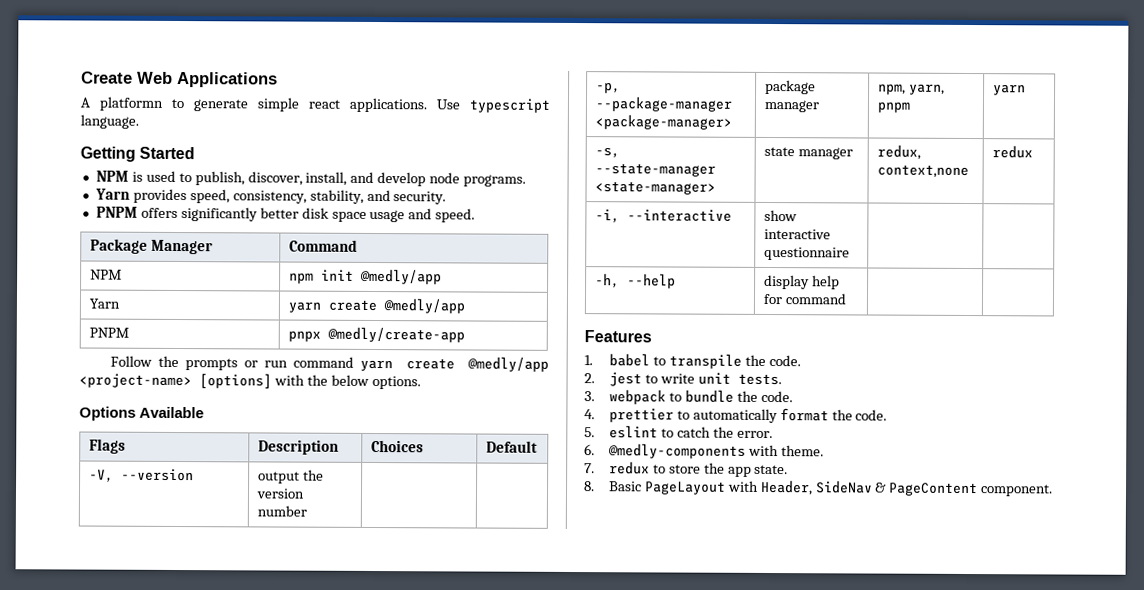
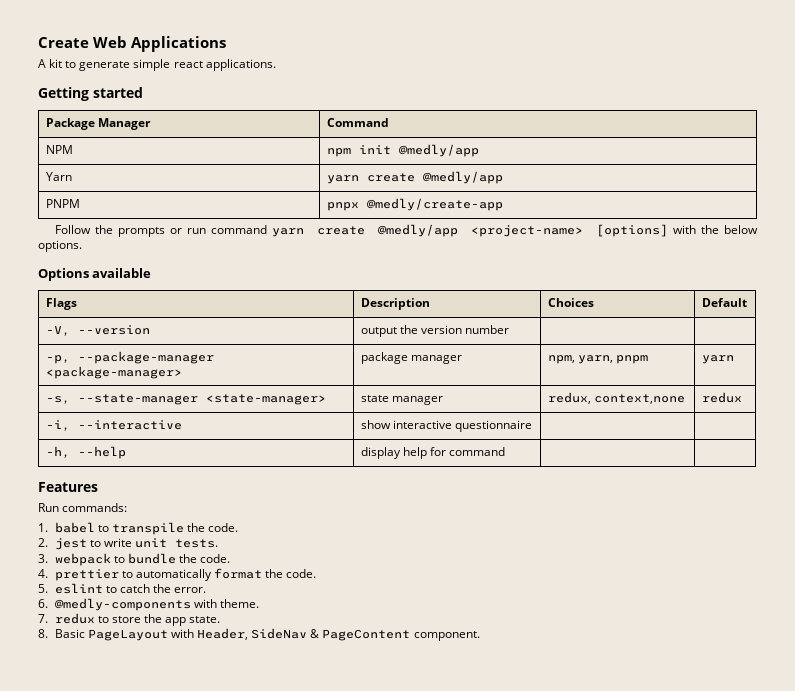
[99,96,163,111] platformn -> [49,59,63,68] kit
[436,98,550,113] [80,114,139,129] [80,146,196,162] [95,170,527,187] [94,188,447,205] [95,206,476,223] Use typescript language. // Getting Started // NPM is used to publish, discover, install, and develop node programs. // Yarn provides speed, consistency, stability, and security. // PNPM offers significantly better disk space usage and speed. -> [38,87,143,101] // Getting started
[139,406,205,419] Available -> [92,268,152,278] available
(652, 336) none -> [38,503,128,512] // Run commands:

